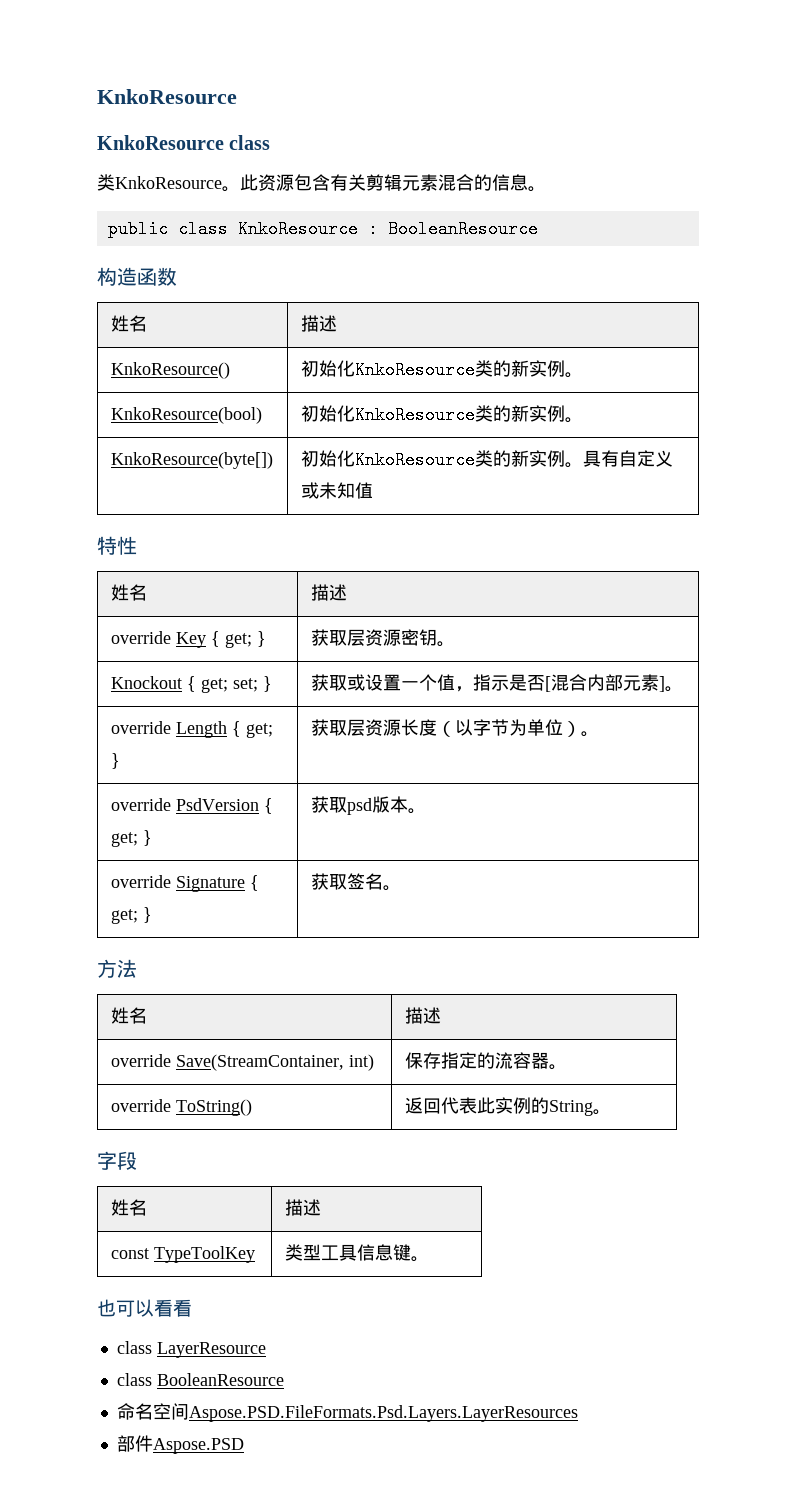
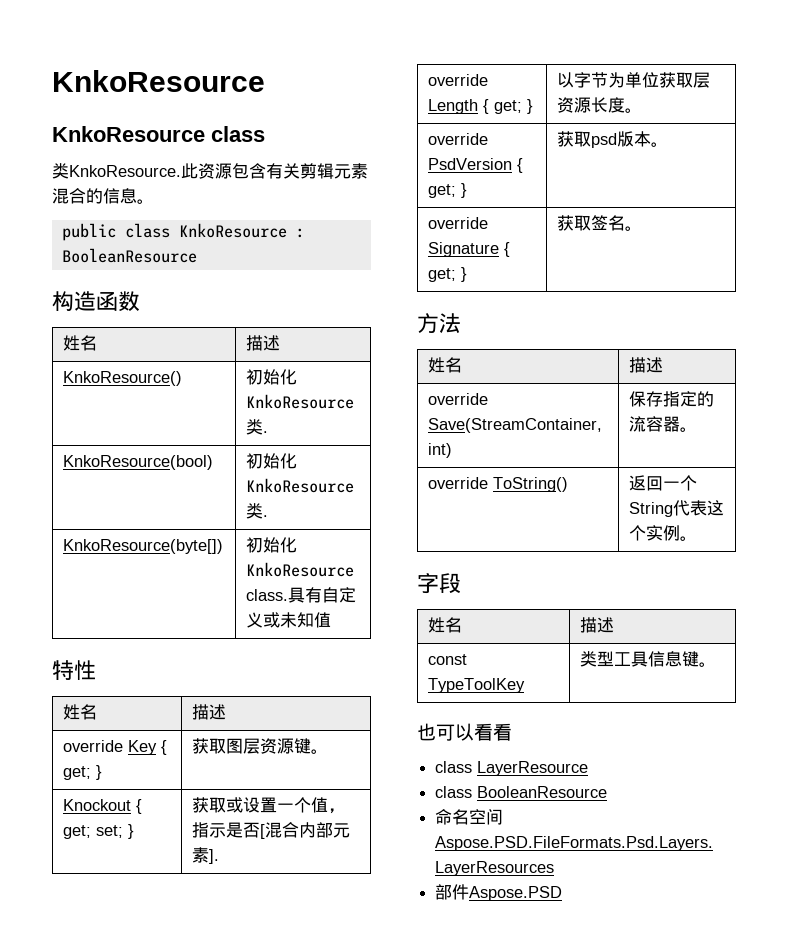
[115,176,240,192] KnkoResource。 -> [69,165,181,177] KnkoResource.
[492,360,583,378] 的新实例。 -> [263,431,269,433] .
[492,405,583,423] 的新实例。 -> [263,515,269,517] .
[474,450,583,468] 类的新实例。 -> [246,589,289,601] class.
[346,629,437,646] 层资源密钥 -> [226,738,312,754] 图层资源键
[658,676,683,692] ]。 -> [209,849,220,864] ].
(120, 761) none -> [557,72,660,88] 以字节为单位
[436,719,581,737] （以字节为单位） -> (626, 105) none
[440,1097,593,1116] 代表此实例的String -> [663,475,698,491] [629,500,725,517] [629,525,681,541] 一个String代表这个实例

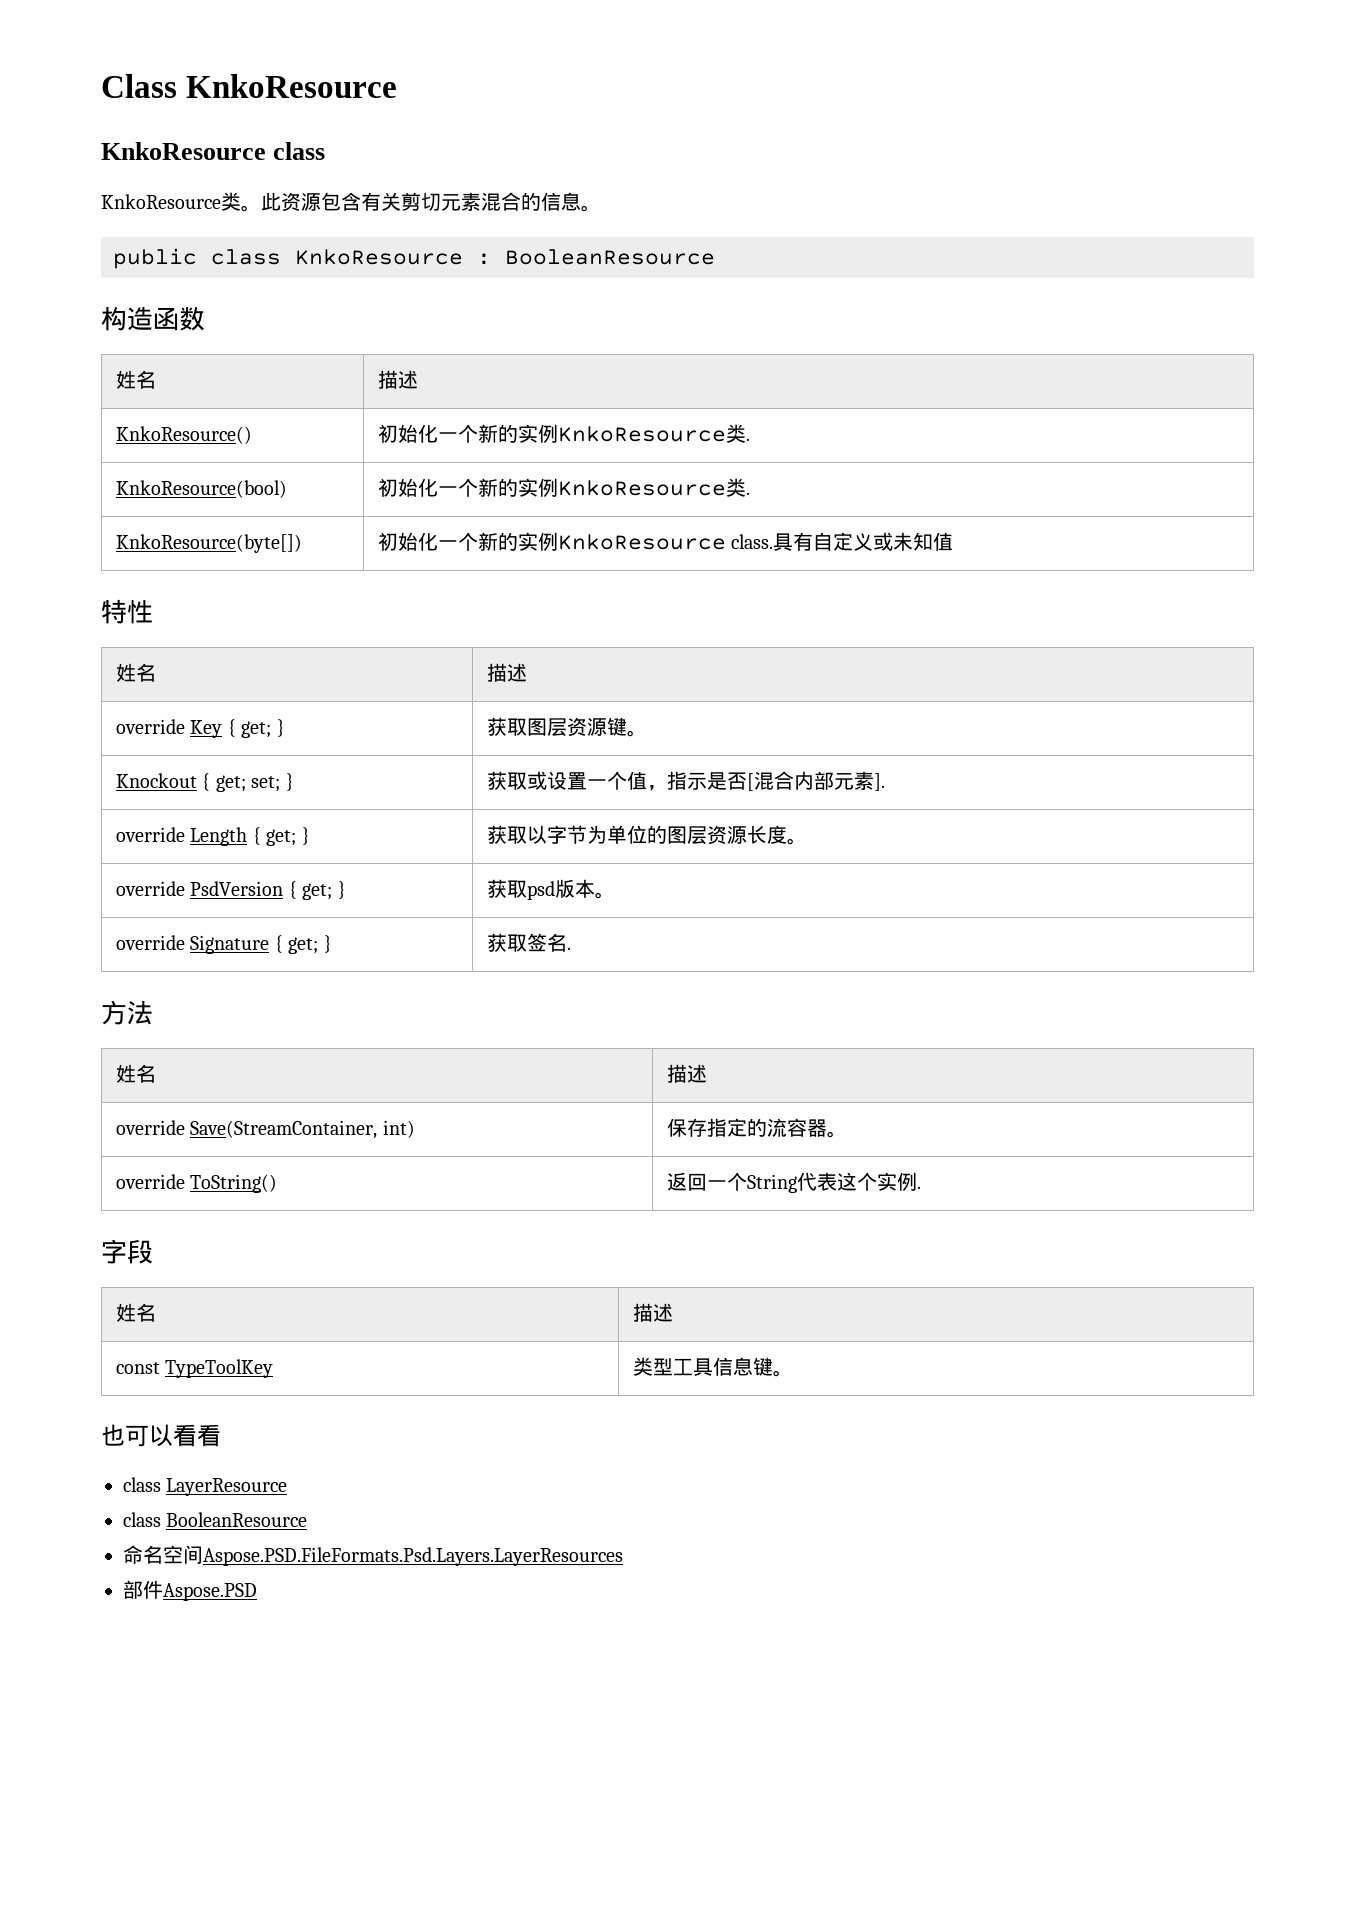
(52, 81) none -> [101,74,177,98] Class
[52,163,181,179] 类KnkoResource. -> [101,192,261,212] KnkoResource类。
[317,163,334,179] 辑 -> [421,192,441,211] 切
(298, 377) none -> [438,424,559,443] 一个新的实例
(298, 461) none -> [438,478,559,497] 一个新的实例
(298, 545) none -> [438,532,559,551] 一个新的实例
(534, 106) none -> [487,825,528,844] 获取
[659,72,694,88] 获取 -> [647,825,688,844] 的图
[625,226,643,231] 。 -> [567,947,572,950] .
[680,536,698,541] 。 -> [917,1186,922,1189] .

